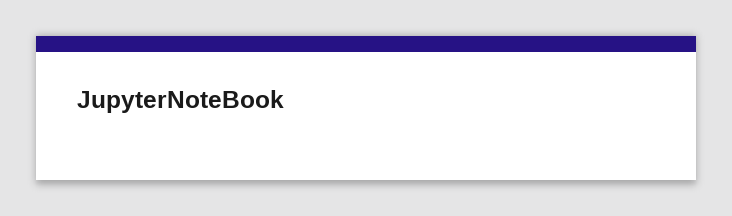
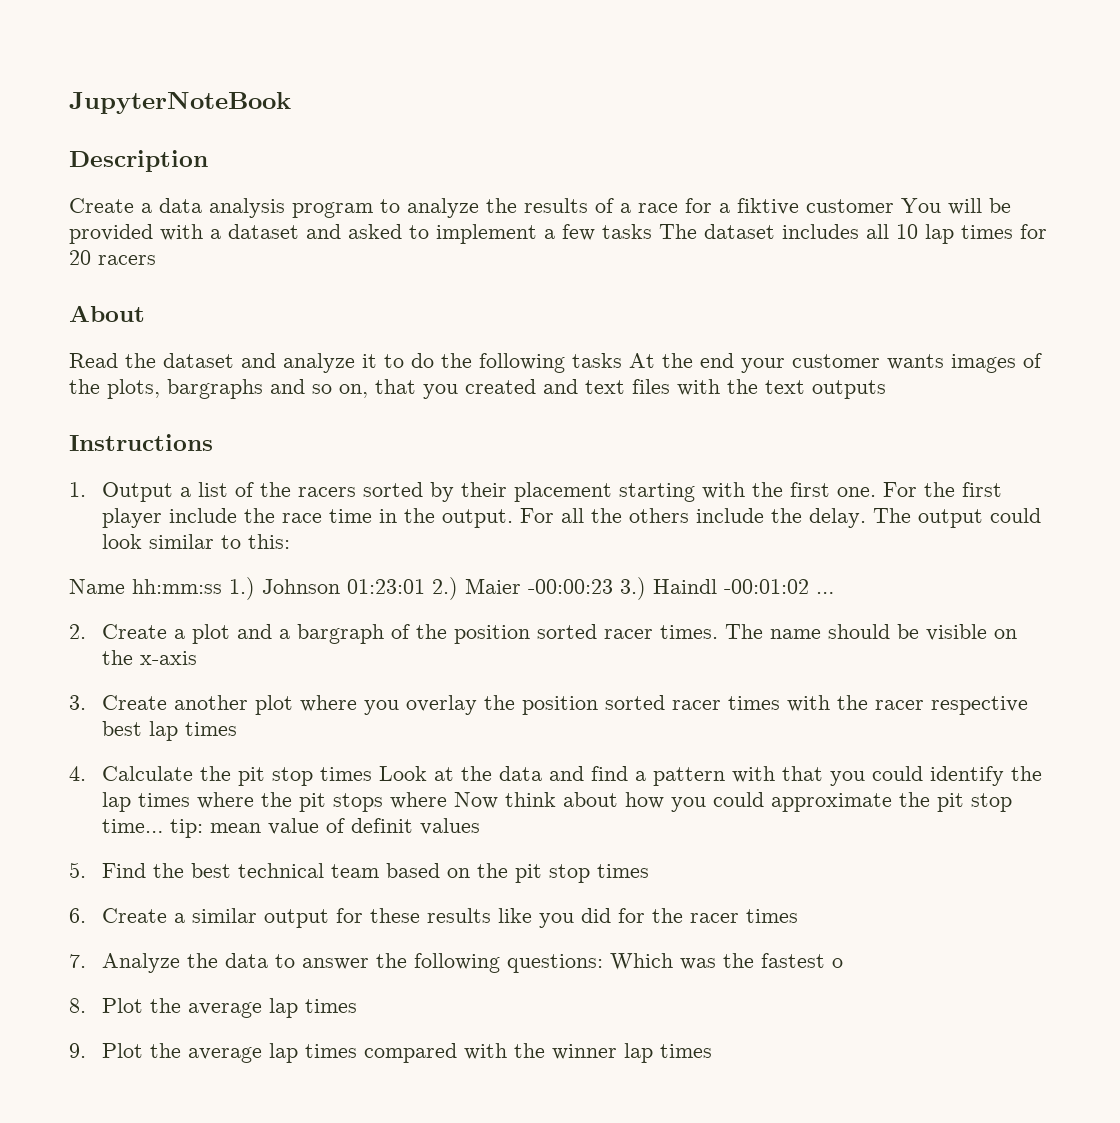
(284, 101) none -> [69,150,208,172] [69,198,1011,218] [69,224,1047,244] [69,250,156,265] [69,305,145,322] [69,353,1042,373] [69,379,886,399] [69,434,213,451] [69,482,1002,502] [101,508,1041,528] [101,534,290,549] [69,577,834,600] [69,624,1017,644] [101,650,197,665] [69,695,1028,715] [101,721,237,741] [69,766,1042,786] [101,792,1012,812] [101,818,480,838] [69,862,649,883] [69,908,798,928] [69,953,843,973] [69,998,357,1018] [69,1043,712,1063] // Description // Create a data analysis program to analyze the results of a race for a fiktive customer You will be provided with a dataset and asked to implement a few tasks The dataset includes all 10 lap times for 20 racers // About // Read the dataset and analyze it to do the following tasks At the end your customer wants images of the plots, bargraphs and so on, that you created and text files with the text outputs // Instructions // 1. Output a list of the racers sorted by their placement starting with the first one. For the first player include the race time in the output. For all the others include the delay. The output could look similar to this: // Name hh:mm:ss 1.) Johnson 01:23:01 2.) Maier -00:00:23 3.) Haindl -00:01:02 … // 2. Create a plot and a bargraph of the position sorted racer times. The name should be visible on the x-axis // 3. Create another plot where you overlay the position sorted racer times with the racer respective best lap times // 4. Calculate the pit stop times Look at the data and find a pattern with that you could identify the lap times where the pit stops where Now think about how you could approximate the pit stop time… tip: mean value of definit values // 5. Find the best technical team based on the pit stop times // 6. Create a similar output for these results like you did for the racer times // 7. Analyze the data to answer the following questions: Which was the fastest o // 8. Plot the average lap times // 9. Plot the average lap times compared with the winner lap times

